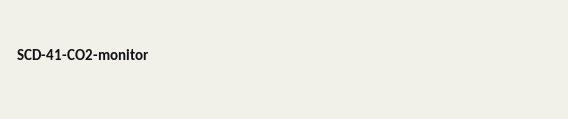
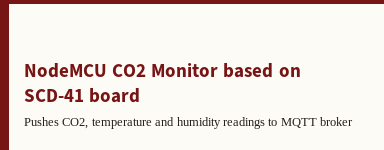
[17,49,149,60] SCD-41-CO2-monitor -> [24,63,301,78] [24,88,141,103] [24,117,353,129] NodeMCU CO2 Monitor based on SCD-41 board // Pushes CO2, temperature and humidity readings to MQTT broker

